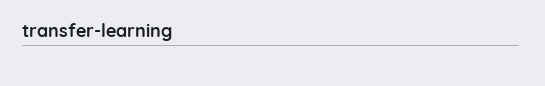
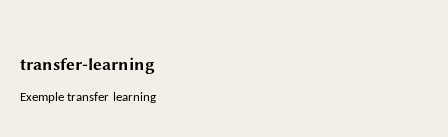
(172, 32) none -> [20,92,156,103] // Exemple transfer learning

